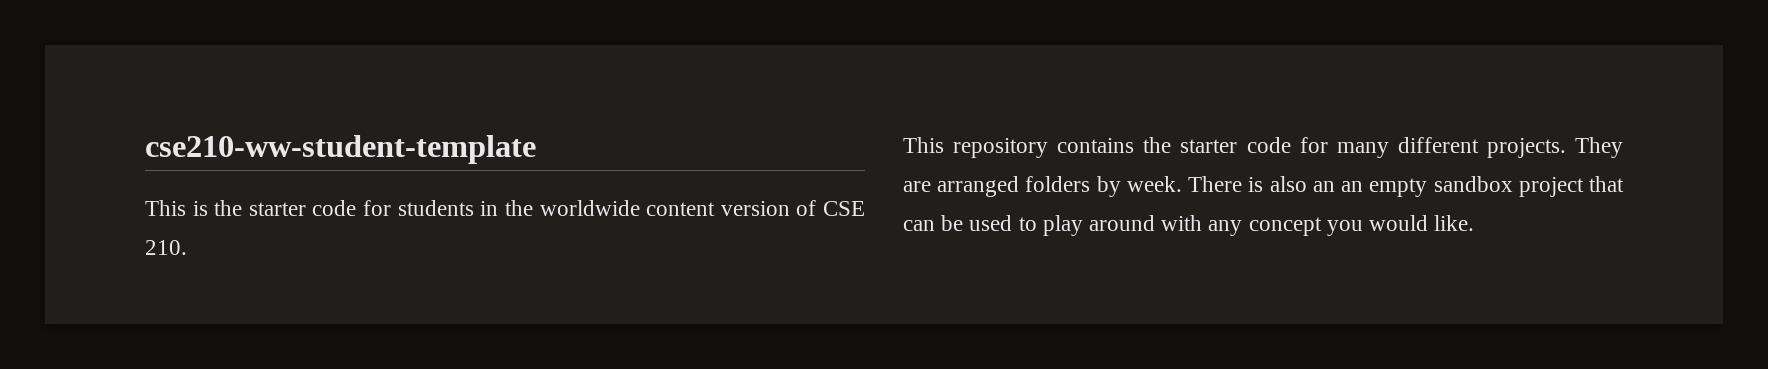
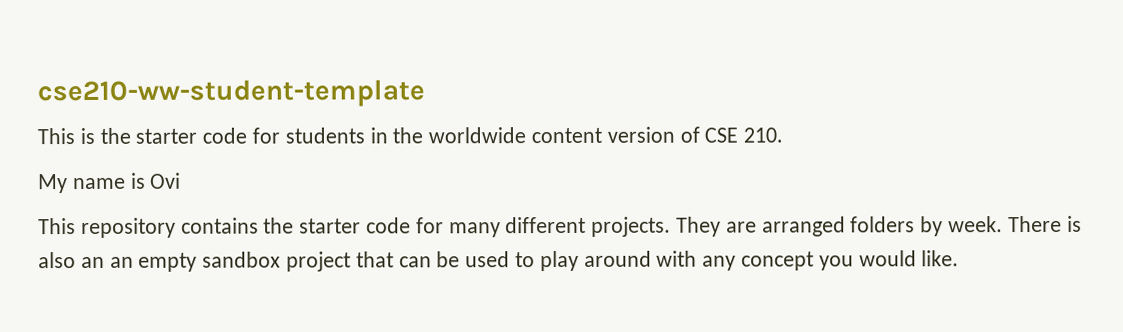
(187, 247) none -> [38,172,182,194] // My name is Ovi

